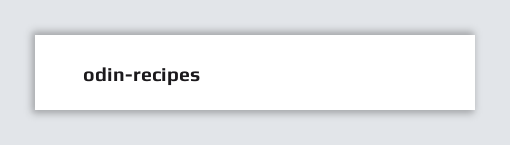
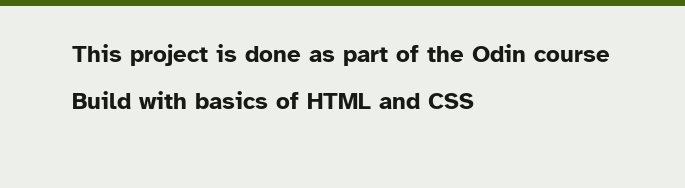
[83,67,200,86] odin-recipes -> [72,44,610,66] [72,91,474,109] This project is done as part of the Odin course // Build with basics of HTML and CSS

